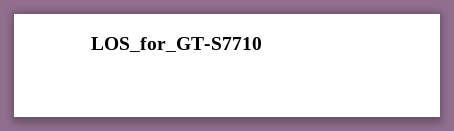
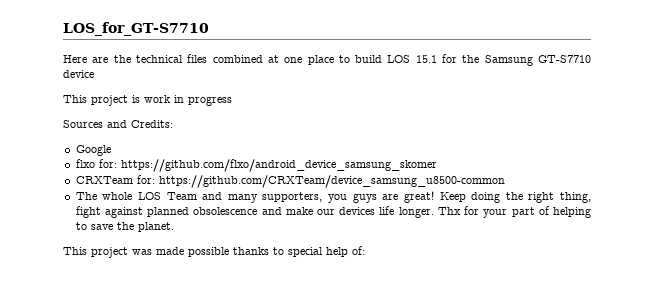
(262, 44) none -> [63,54,591,66] [63,70,94,78] [63,95,232,106] [63,120,173,128] [75,145,111,156] [75,159,437,172] [75,175,505,188] [75,191,591,203] [75,206,592,218] [75,222,174,232] [63,246,365,258] // Here are the technical files combined at one place to build LOS 15.1 for the Samsung GT-S7710 device // This project is work in progress // Sources and Credits: // Google // flxo for: https://github.com/flxo/android_device_samsung_skomer // CRXTeam for: https://github.com/CRXTeam/device_samsung_u8500-common // The whole LOS Team and many supporters, you guys are great! Keep doing the right thing, fight against planned obsolescence and make our devices life longer. Thx for your part of helping to save the planet. // This project was made possible thanks to special help of:

